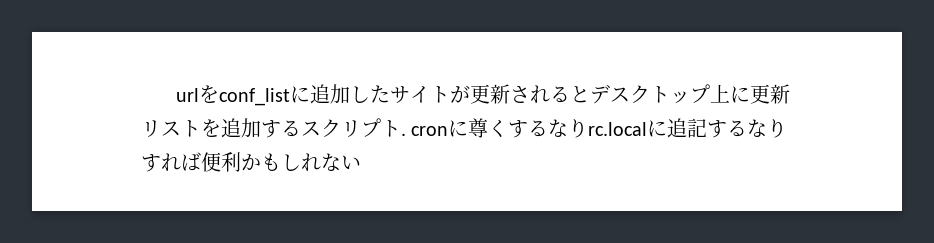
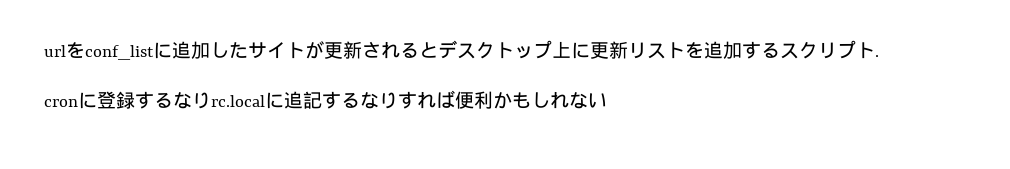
[411,118,509,138] cronに尊く -> [44,91,135,109] // cronに登録

